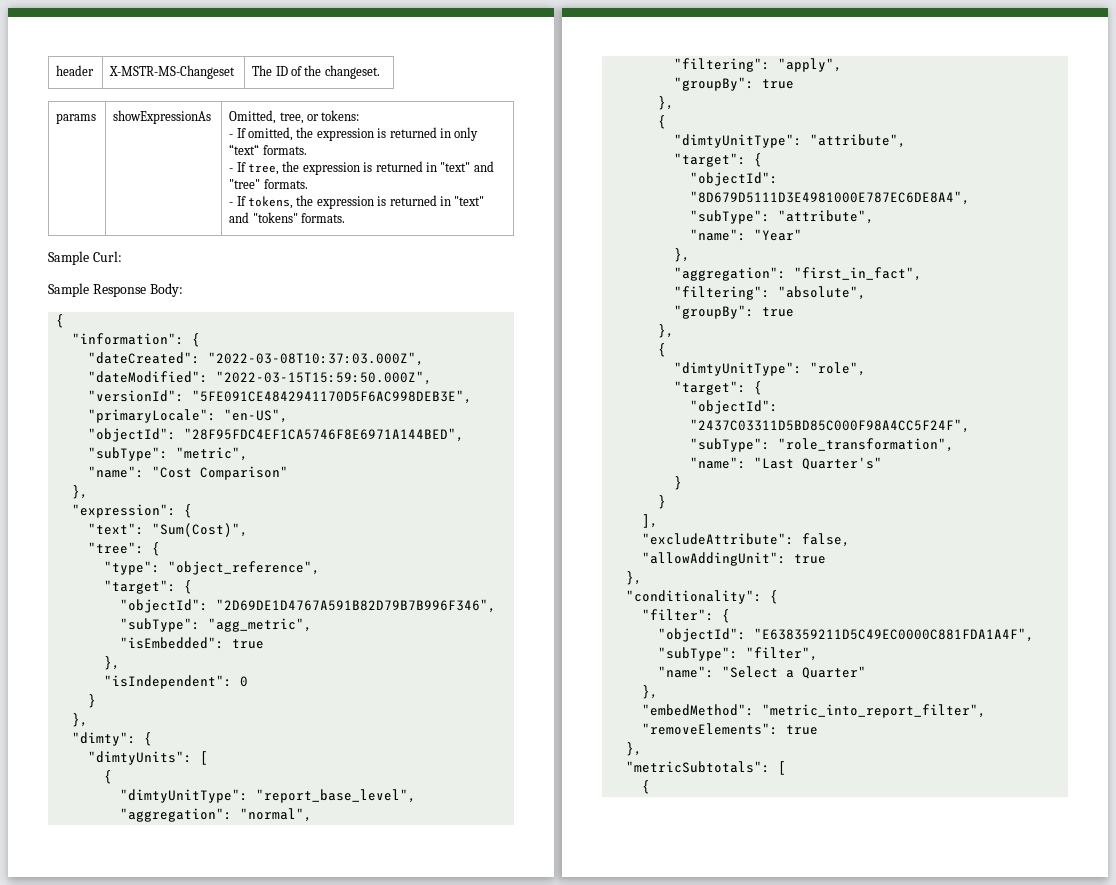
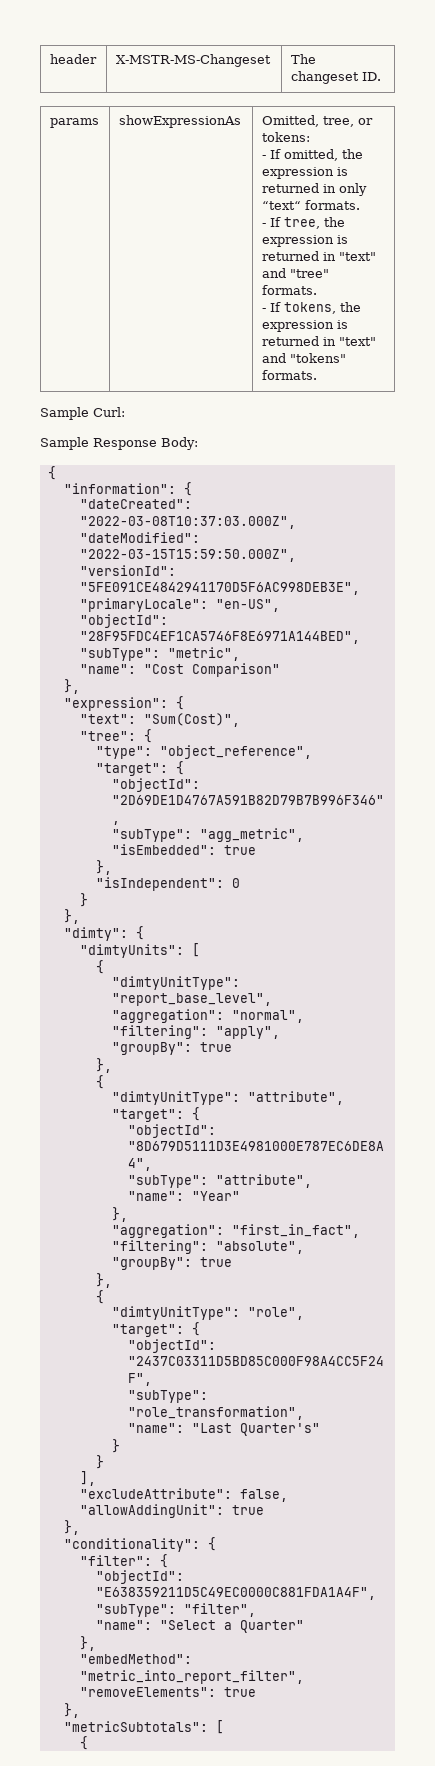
[275,65,380,79] ID of the changeset. -> [290,71,381,84] changeset ID.

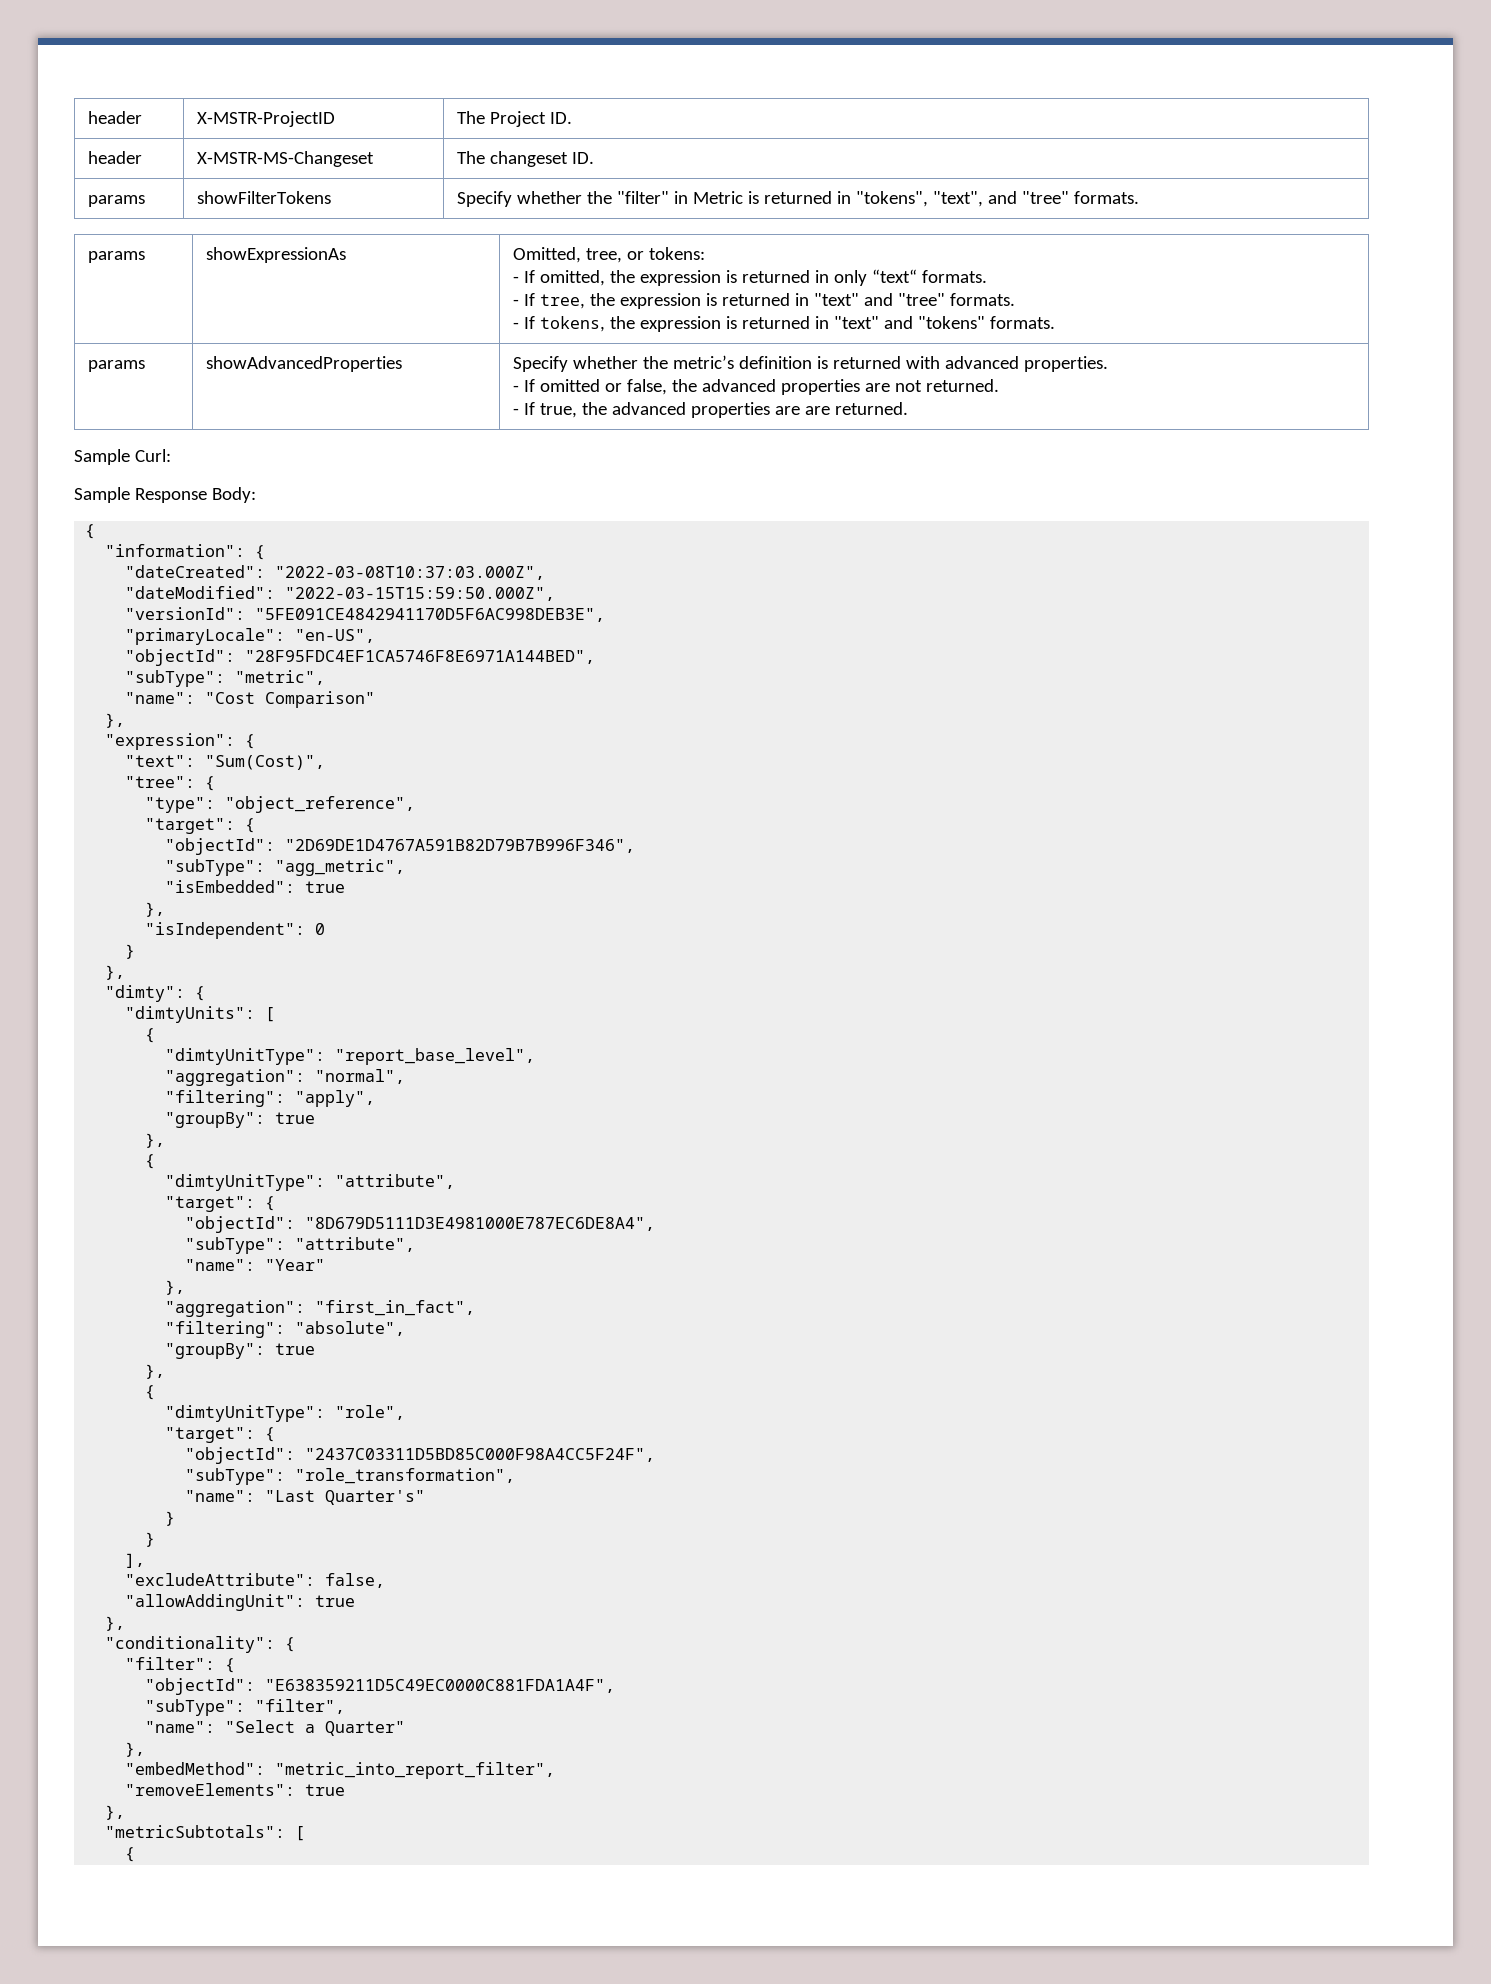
[49,54,97,64] header -> [88,111,143,124] [197,111,336,127] [457,111,573,127] [88,151,143,164] header | X-MSTR-ProjectID | The Project ID. // header
(381, 76) none -> [88,195,146,207] [197,191,332,204] [457,191,1140,207] // params | showFilterTokens | Specify whether the "filter" in Metric is returned in "tokens", "text", and "tree" formats.
(317, 375) none -> [88,360,146,372] [206,356,403,372] [513,355,1109,372] [513,379,1000,395] [513,402,909,418] // params | showAdvancedProperties | Specify whether the metric’s definition is returned with advanced properties. // - If omitted or false, the advanced properties are not returned. // - If true, the advanced properties are are returned.

